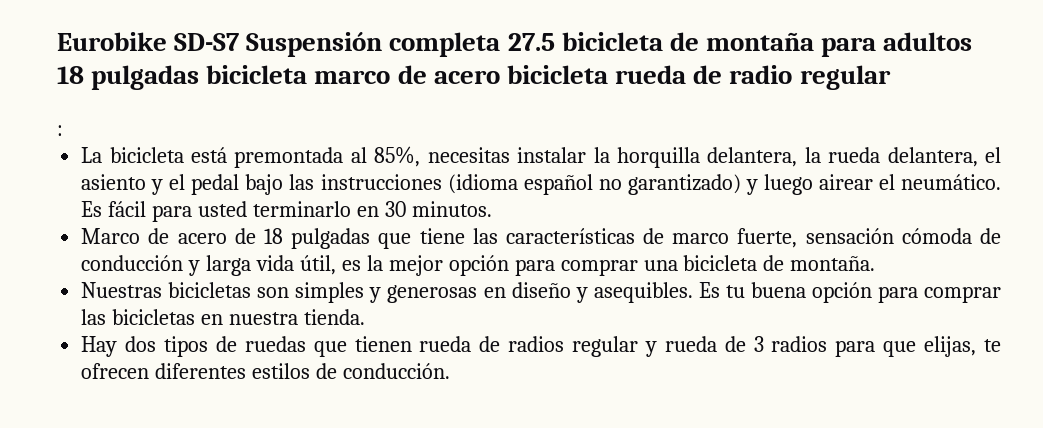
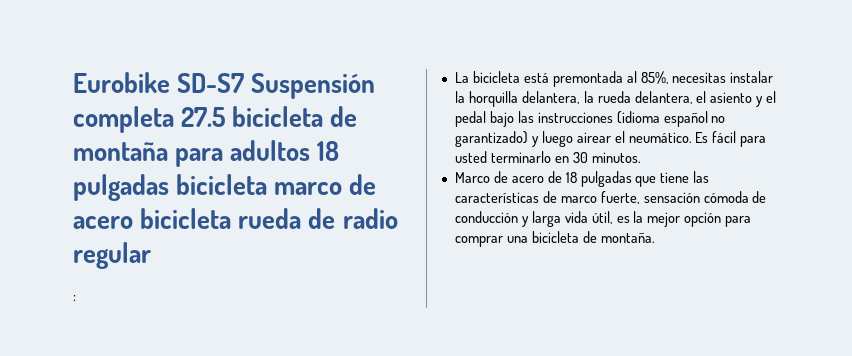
[81,282,1001,303] [81,309,365,325] [81,336,1001,357] [81,363,450,379] // Nuestras bicicletas son simples y generosas en diseño y asequibles. Es tu buena opción para comprar las bicicletas en nuestra tienda. // Hay dos tipos de ruedas que tienen rueda de radios regular y rueda de 3 radios para que elijas, te ofrecen diferentes estilos de conducción. -> (655, 237) none

